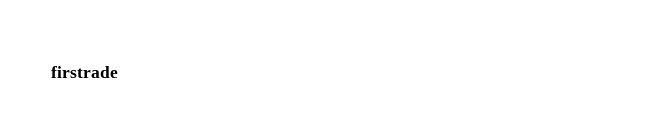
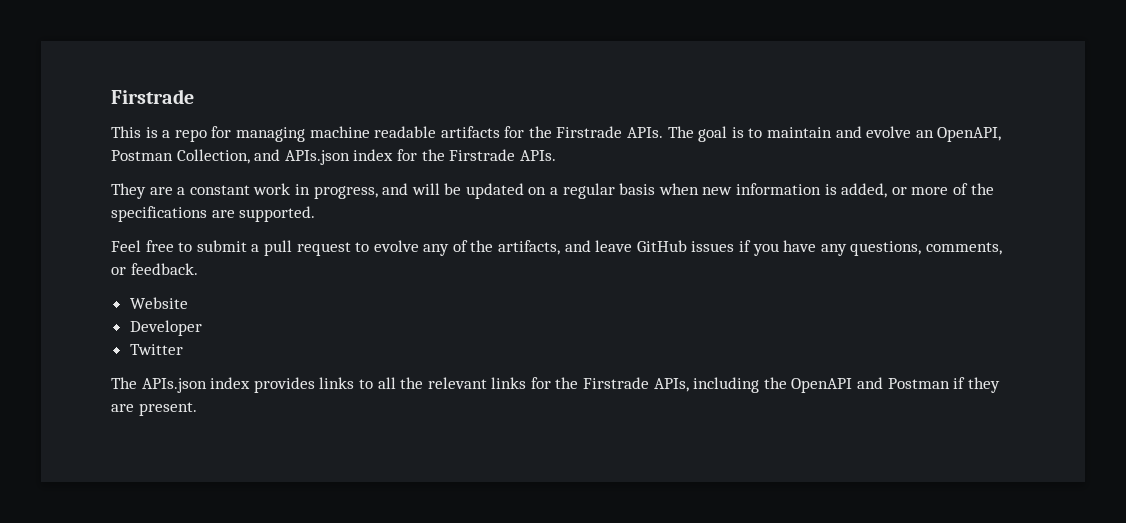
[51,66,118,78] firstrade -> [111,89,194,104] [111,126,1002,142] [111,149,556,165] [111,183,994,199] [111,206,316,222] [111,240,1002,256] [111,263,198,275] [129,297,188,309] [129,320,202,336] [129,344,183,355] [111,377,1000,393] [111,402,197,416] Firstrade // This is a repo for managing machine readable artifacts for the Firstrade APIs. The goal is to maintain and evolve an OpenAPI, Postman Collection, and APIs.json index for the Firstrade APIs. // They are a constant work in progress, and will be updated on a regular basis when new information is added, or more of the specifications are supported. // Feel free to submit a pull request to evolve any of the artifacts, and leave GitHub issues if you have any questions, comments, or feedback. // Website // Developer // Twitter // The APIs.json index provides links to all the relevant links for the Firstrade APIs, including the OpenAPI and Postman if they are present.

